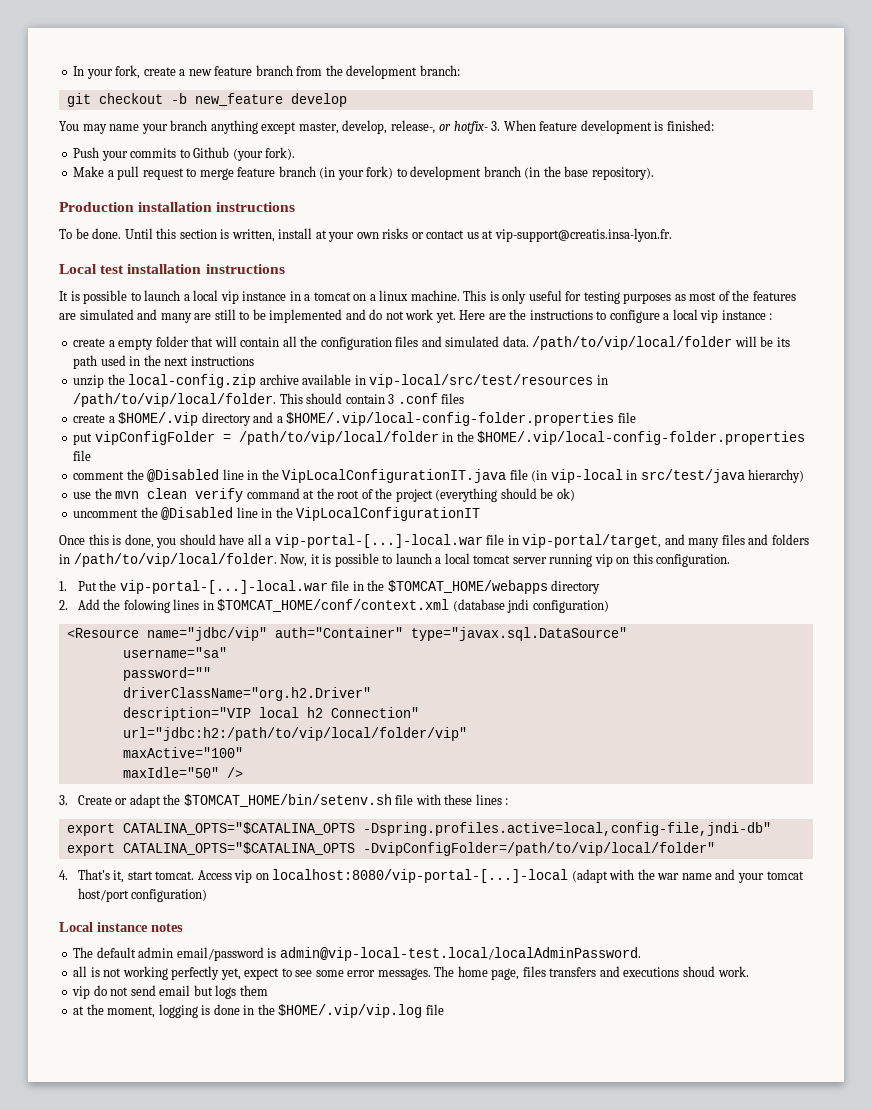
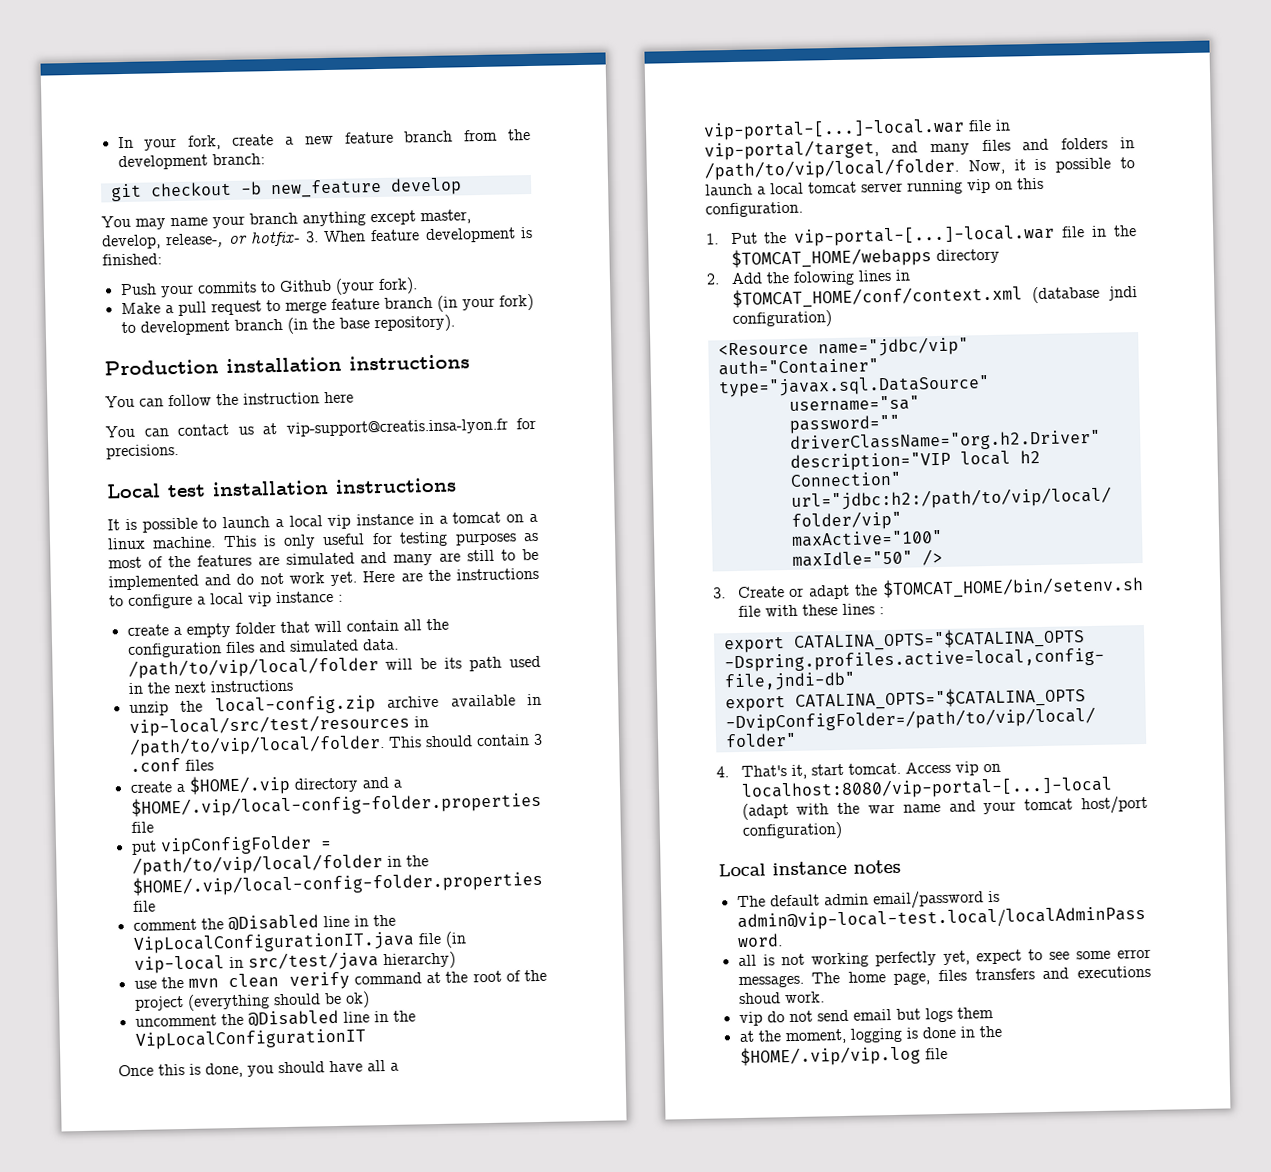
[59,228,672,242] To be done. Until this section is written, install at your own risks or contact us at vip-support@creatis.insa-lyon.fr. -> [105,391,354,408] [105,417,536,438] [106,443,179,460] You can follow the instruction here // You can contact us at vip-support@creatis.insa-lyon.fr for precisions.

